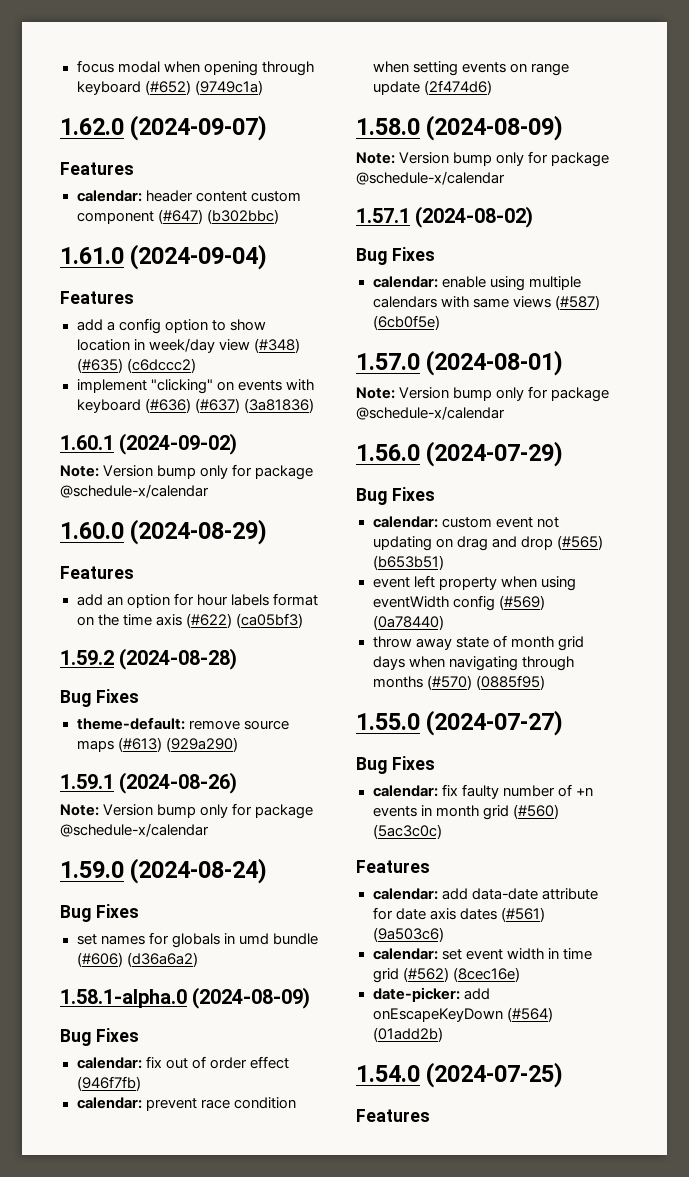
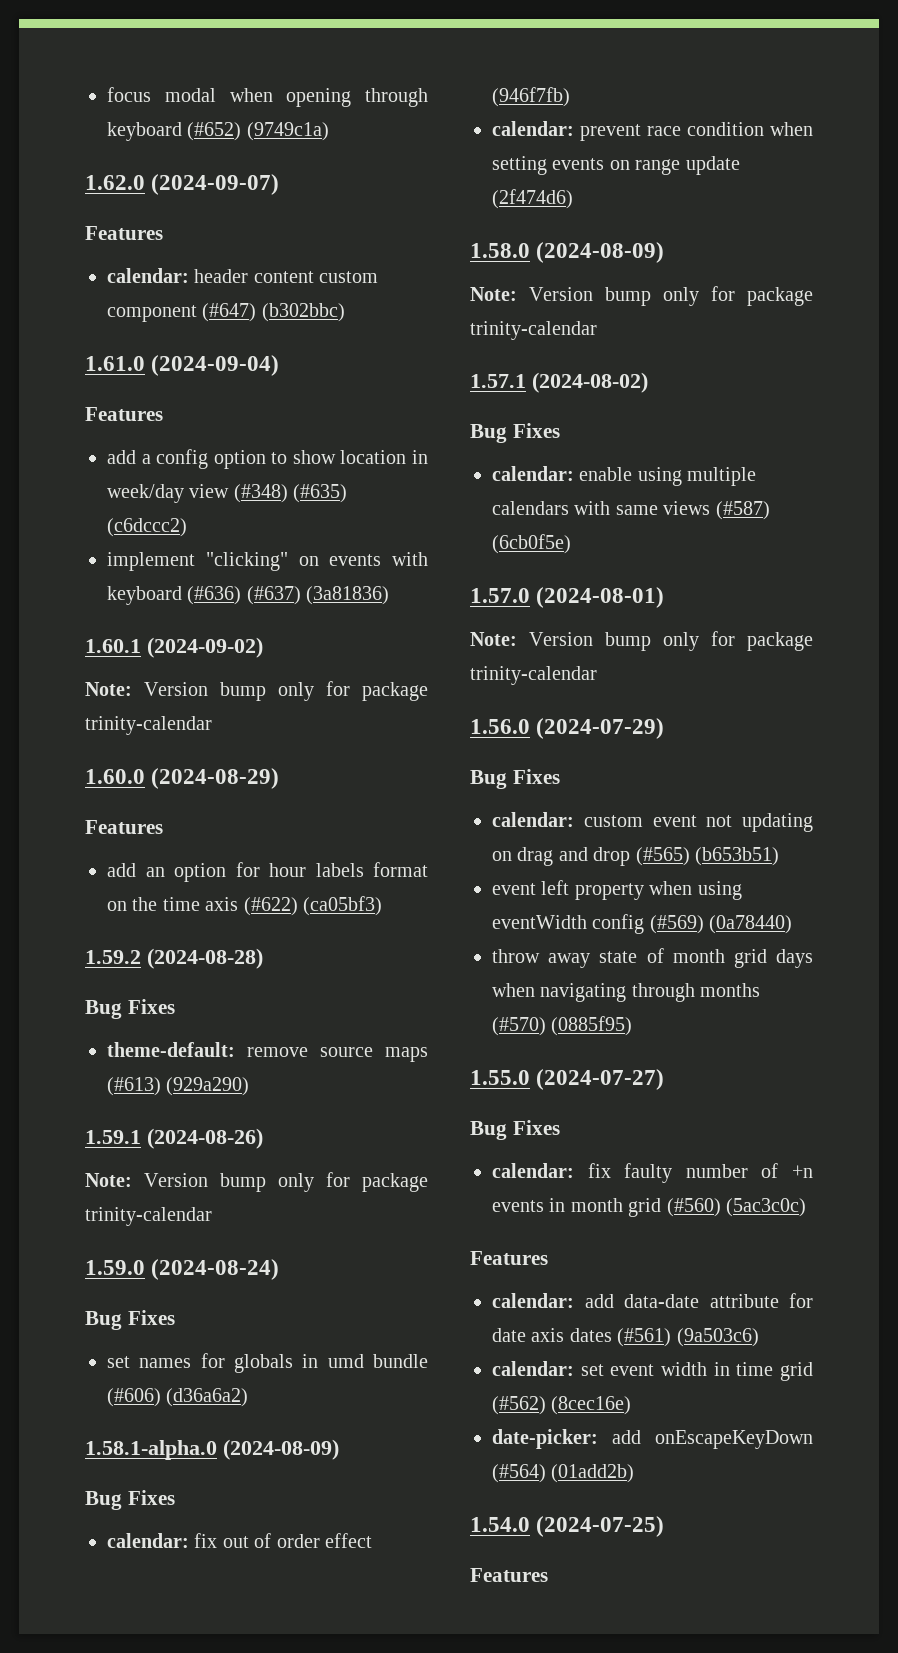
[60,484,209,498] @schedule-x/calendar -> [85,716,212,735] trinity-calendar
[60,823,209,837] @schedule-x/calendar -> [85,1207,212,1226] trinity-calendar
[356,171,505,185] @schedule-x/calendar -> [470,321,597,340] trinity-calendar
[356,406,505,420] @schedule-x/calendar -> [470,666,597,685] trinity-calendar

